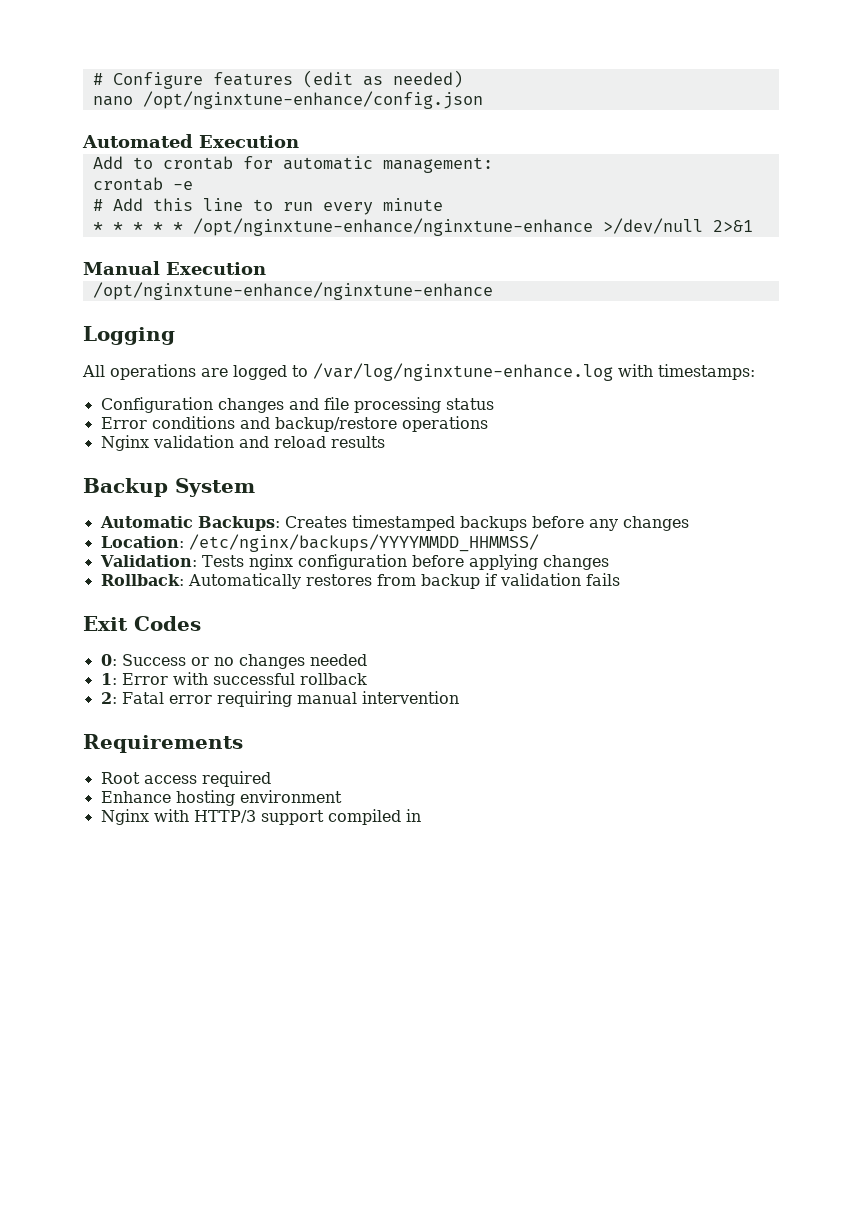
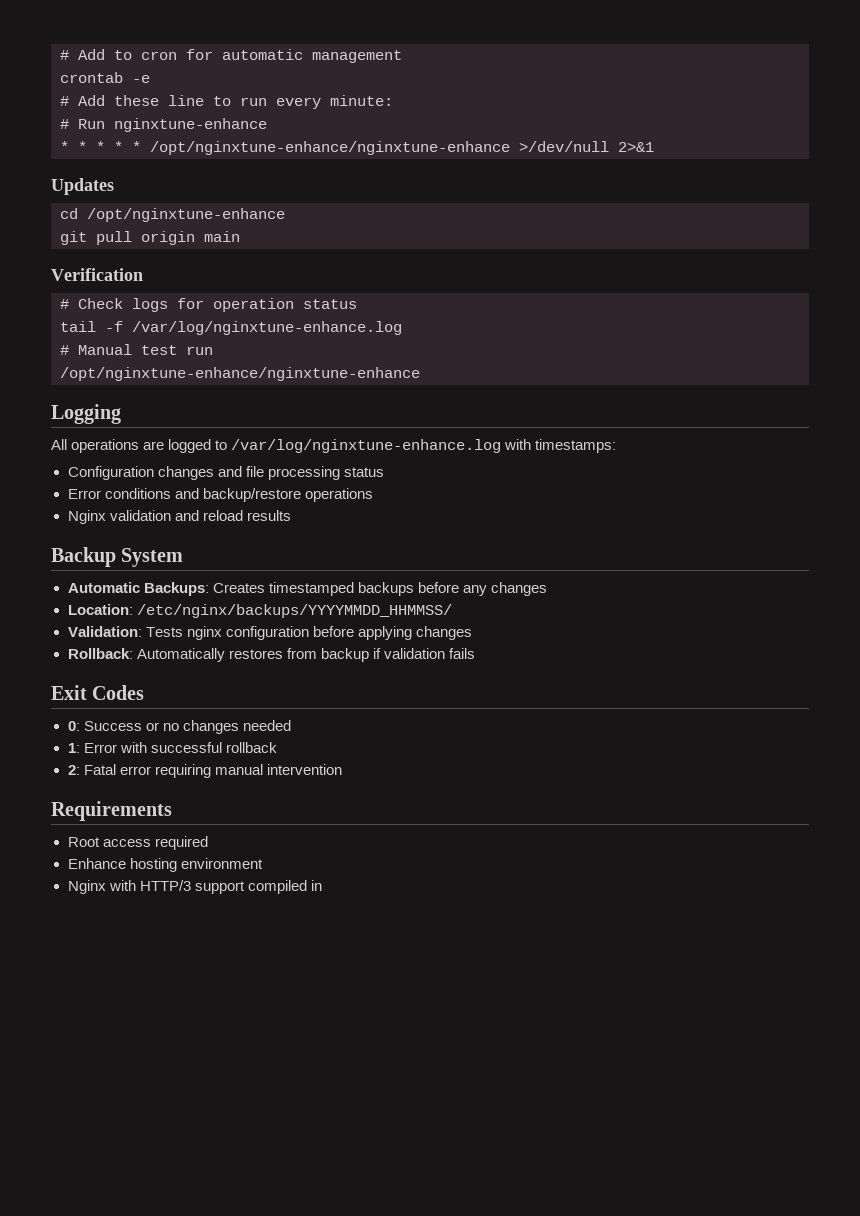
[92,70,463,89] [92,91,483,109] [82,134,299,148] # Configure features (edit as needed) // nano /opt/nginxtune-enhance/config.json // Automated Execution // -> [60,50,69,60] #
[162,156,233,170] crontab -> [141,51,177,60] cron
[382,157,493,173] management: -> [312,50,402,63] management
[152,198,193,211] this -> [114,95,159,106] these
[382,198,443,211] minute -> [330,95,393,106] [60,118,267,132] minute: // # Run nginxtune-enhance
[83,261,266,275] Manual Execution -> [51,178,114,195] [60,208,285,222] [60,231,240,245] [51,268,143,281] [60,298,357,312] [60,321,402,335] [60,344,213,355] Updates // cd /opt/nginxtune-enhance // git pull origin main // Verification // # Check logs for operation status // tail -f /var/log/nginxtune-enhance.log // # Manual test run

